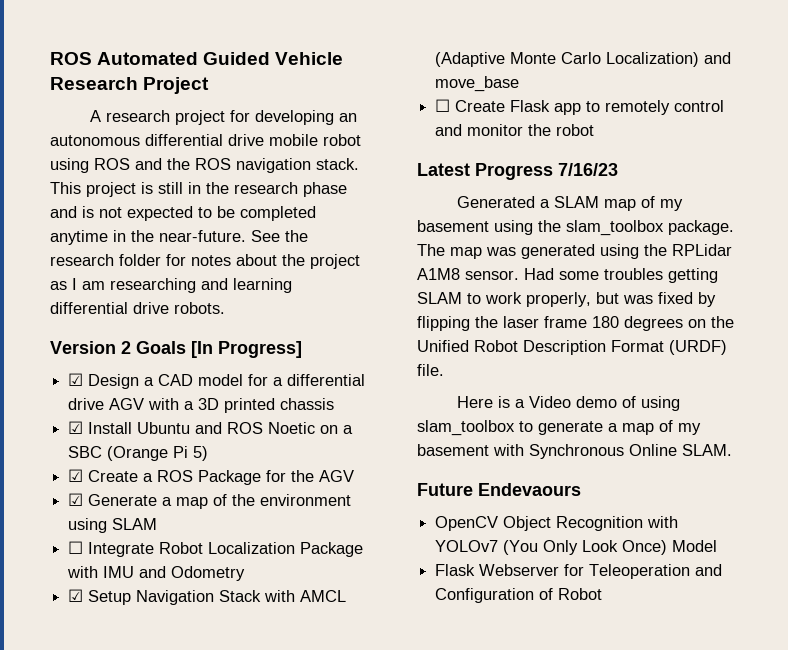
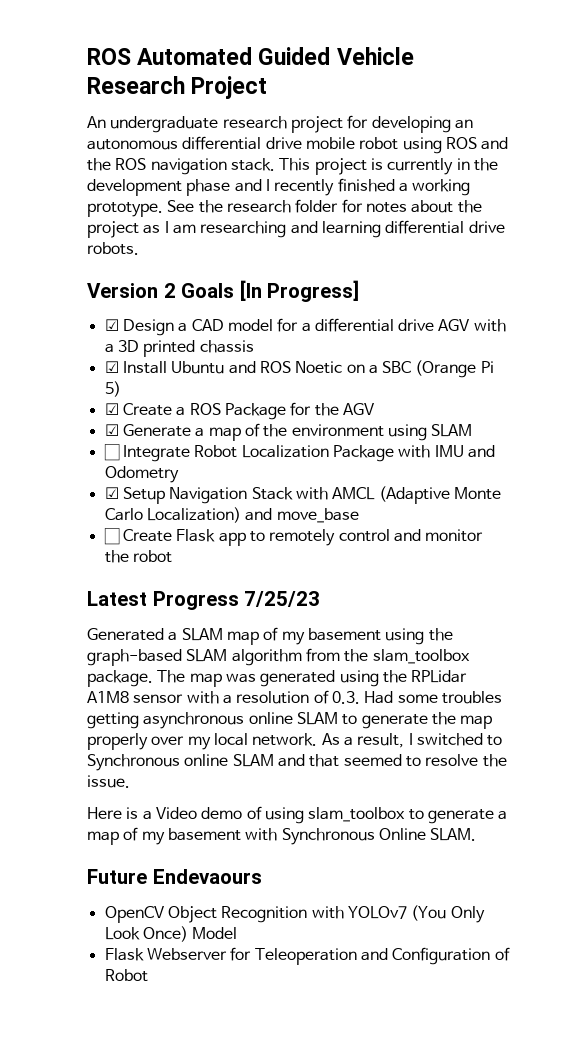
[89,110,101,122] A -> [87,116,219,133] An undergraduate
[158,182,298,194] still in the research -> [387,158,498,175] [87,179,182,196] currently in the development
[82,206,316,221] [50,230,246,245] is not expected to be completed anytime in the near-future. -> [265,178,471,196] [87,202,163,217] I recently finished a working prototype.
[558,163,618,176] 7/16/23 -> [244,591,321,607] 7/25/23
(561, 226) none -> [87,648,369,666] graph-based SLAM algorithm from the
[465,268,718,283] [417,292,716,307] [417,316,734,331] [417,340,727,355] [417,364,444,376] sensor. Had some troubles getting SLAM to work properly, but was fixed by flipping the laser frame 180 degrees on the Unified Robot Description Format (URDF) file. -> [133,690,502,704] [87,712,493,729] [87,733,503,750] [87,754,507,771] [87,775,130,788] sensor with a resolution of 0.3. Had some troubles getting asynchronous online SLAM to generate the map properly over my local network. As a result, I switched to Synchronous online SLAM and that seemed to resolve the issue.

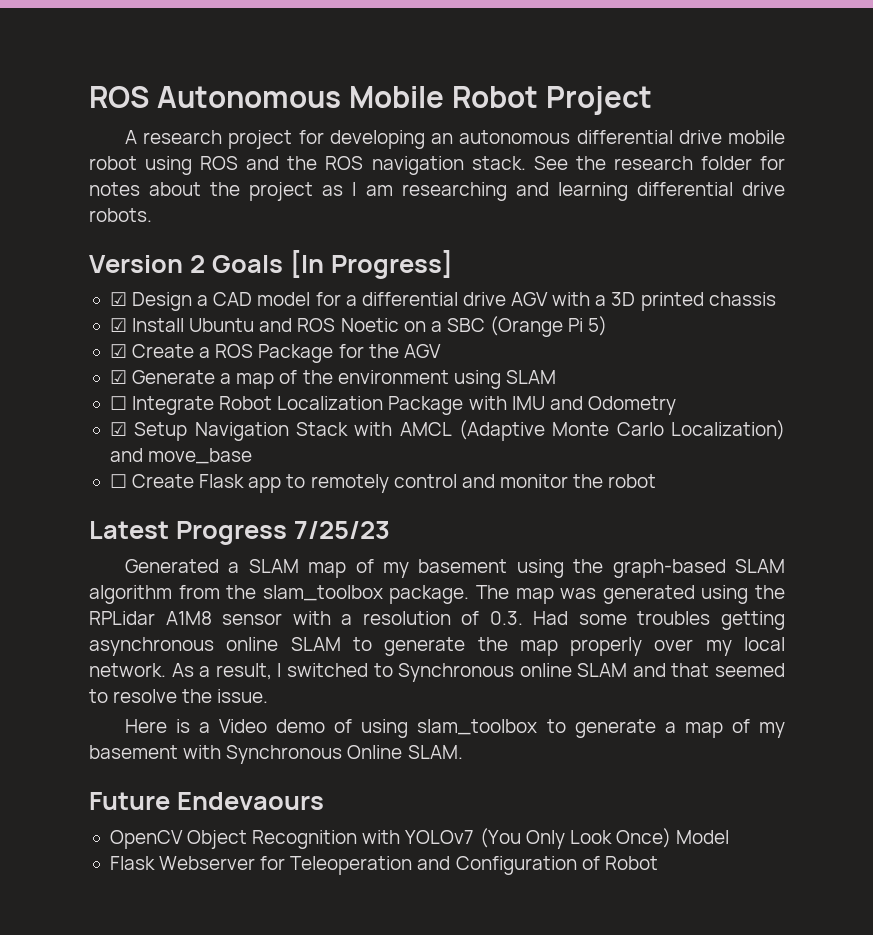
[87,47,414,65] [87,76,185,94] ROS Automated Guided Vehicle Research -> [89,86,538,108] ROS Autonomous Mobile Robot
[87,116,219,133] An undergraduate -> [124,130,137,144] A
[279,158,498,175] [87,178,471,196] [87,202,163,217] This project is currently in the development phase and I recently finished a working prototype. -> (526, 163) none

